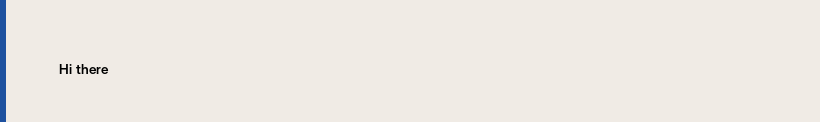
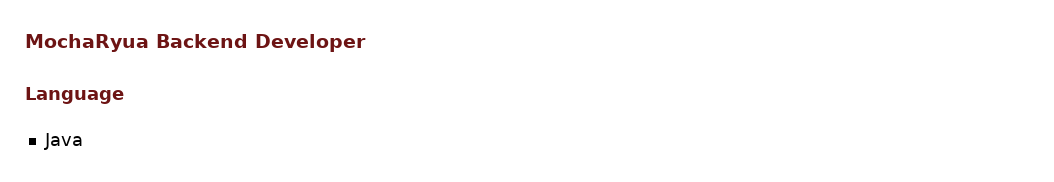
[59,64,109,74] Hi there -> [25,34,366,52] [25,87,124,104] [43,133,83,150] MochaRyua Backend Developer // Language // Java

